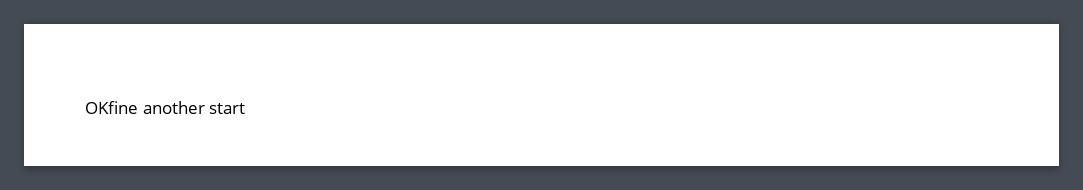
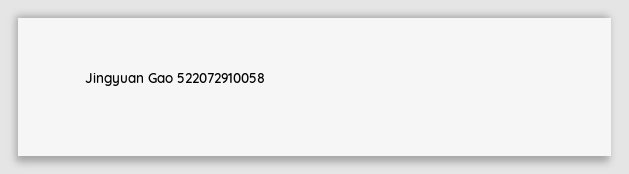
[85,101,246,114] OKfine another start -> [85,72,265,86] Jingyuan Gao 522072910058

